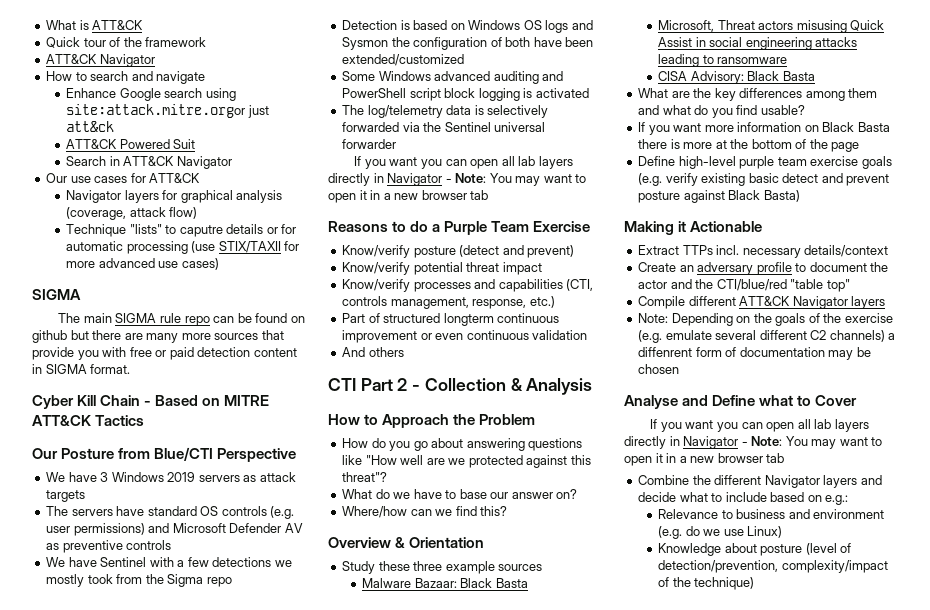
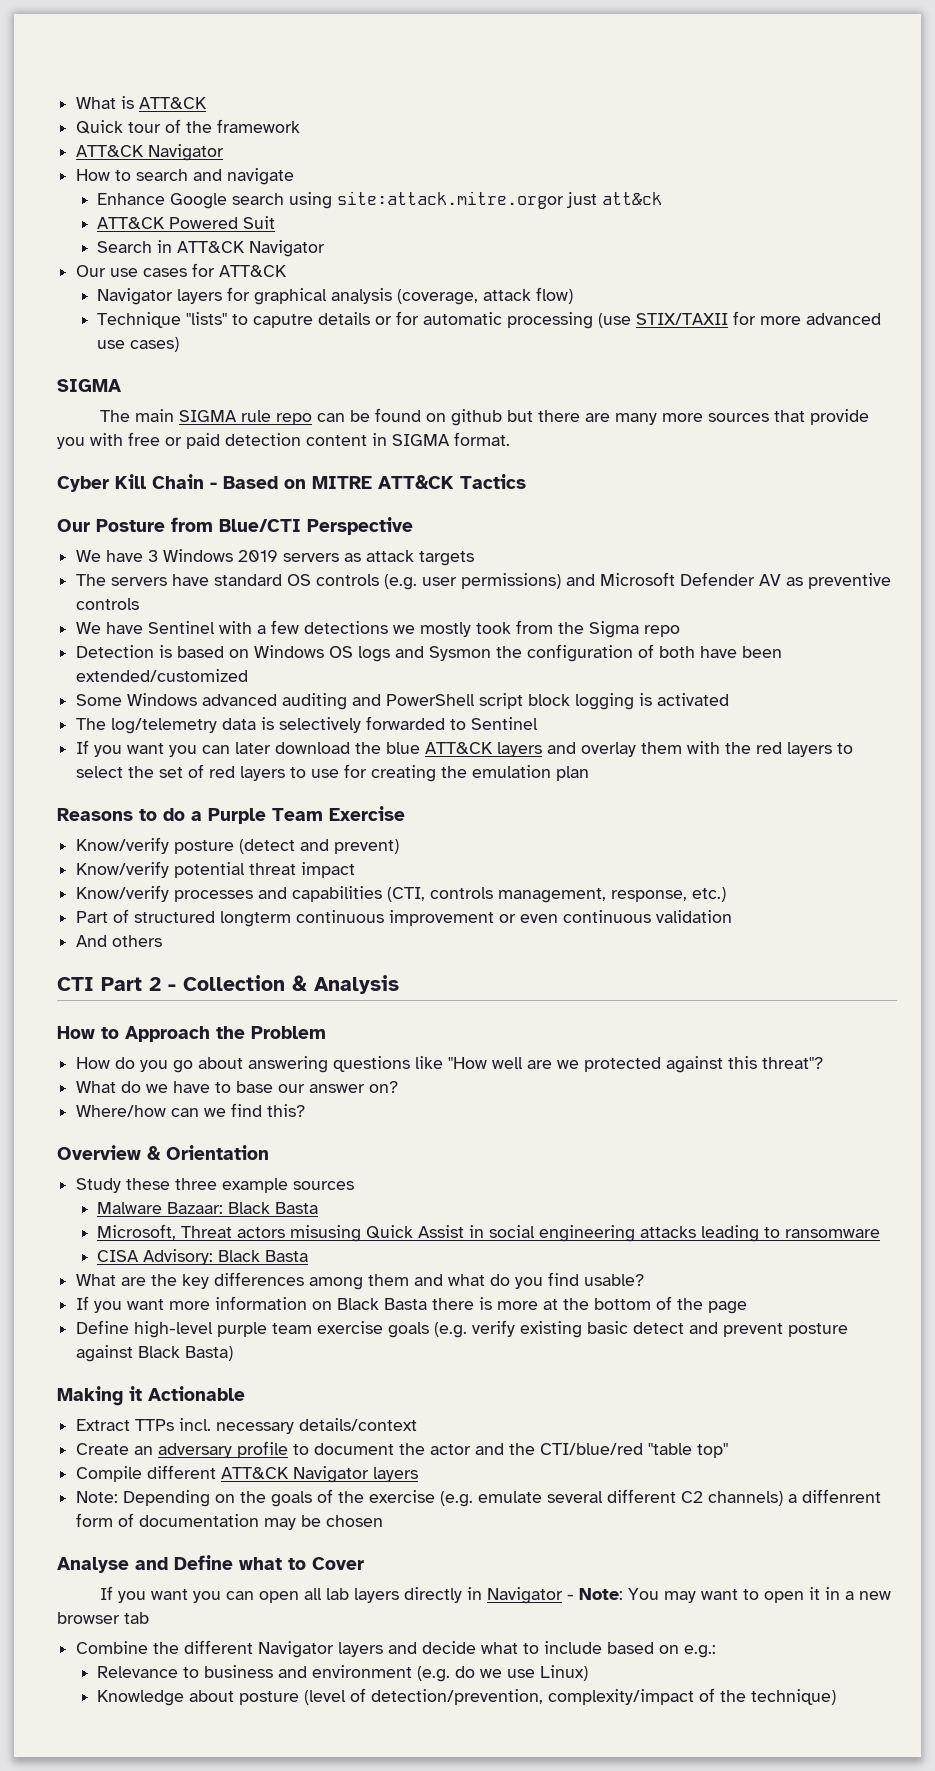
[402,122,546,132] [342,139,397,149] [354,156,573,169] [328,173,587,186] [328,190,489,203] via the Sentinel universal forwarder // If you want you can open all lab layers directly in Navigator - Note: You may want to open it in a new browser tab -> [450,717,539,730] [76,740,854,757] [76,764,590,782] to Sentinel // If you want you can later download the blue ATT&CK layers and overlay them with the red layers to select the set of red layers to use for creating the emulation plan

